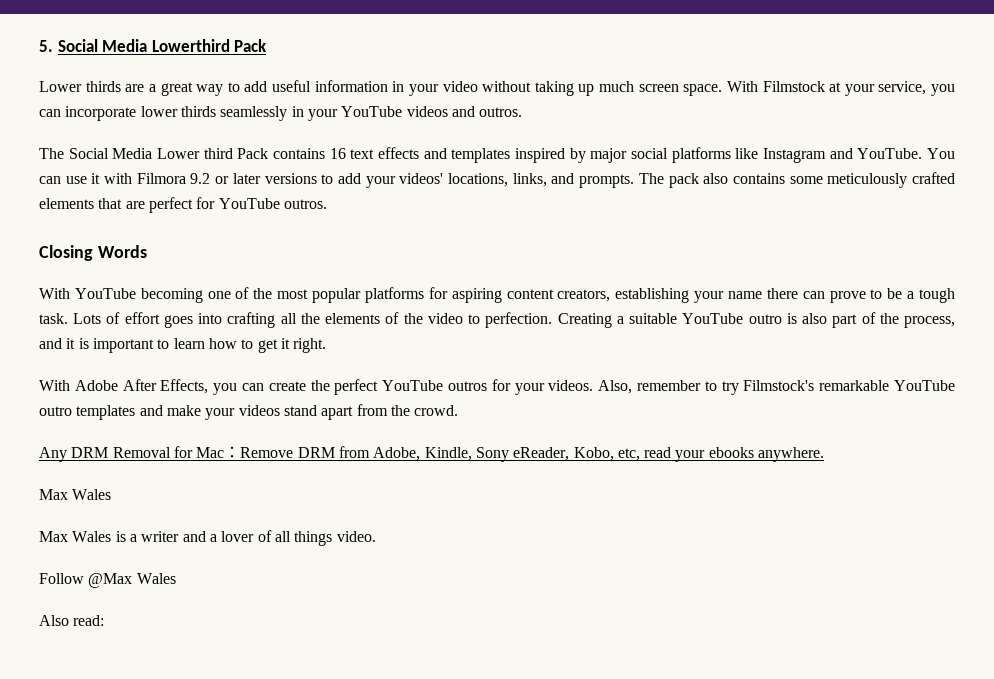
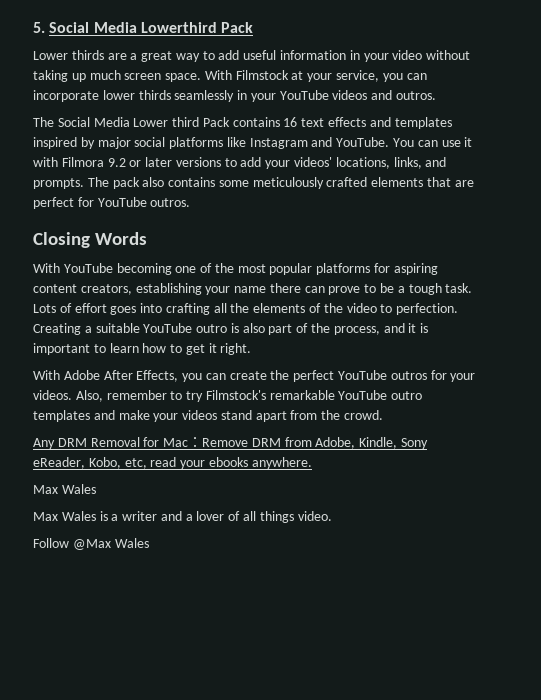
[39,615,105,626] // Also read: -> (149, 543) none

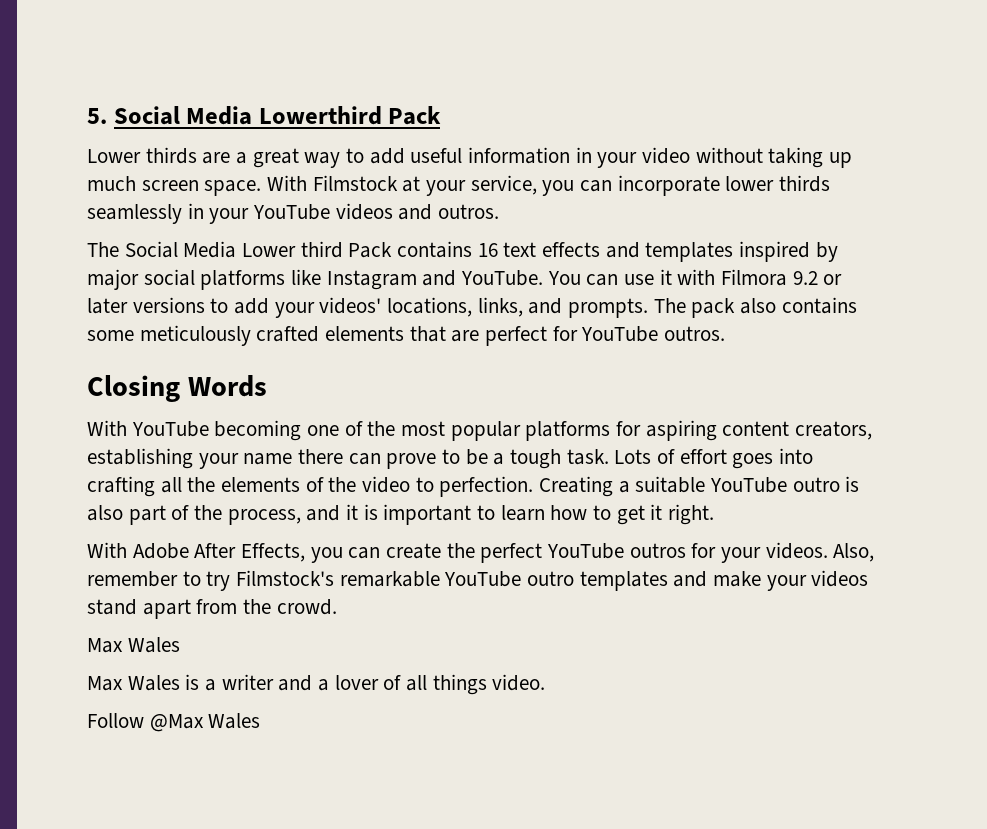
[33,437,429,449] [33,457,312,469] // Any DRM Removal for Mac：Remove DRM from Adobe, Kindle, Sony eReader, Kobo, etc, read your ebooks anywhere. -> (337, 607) none

